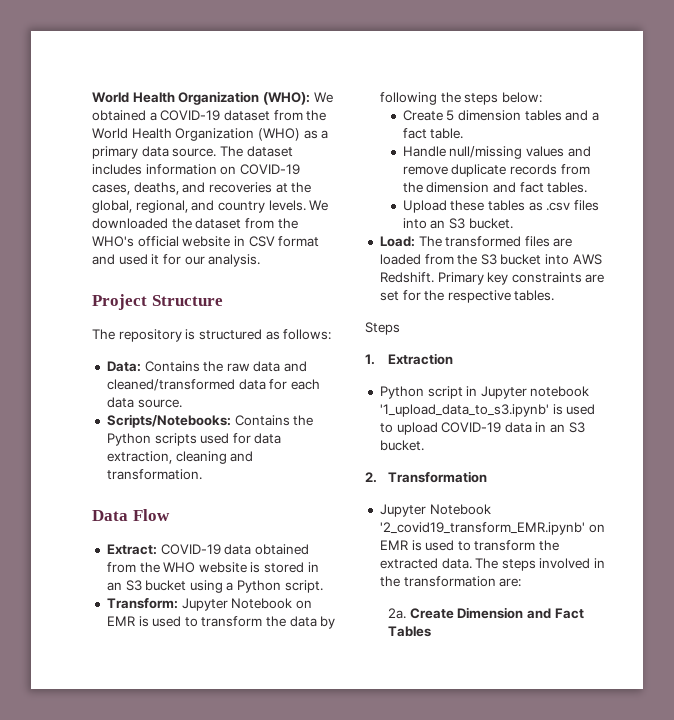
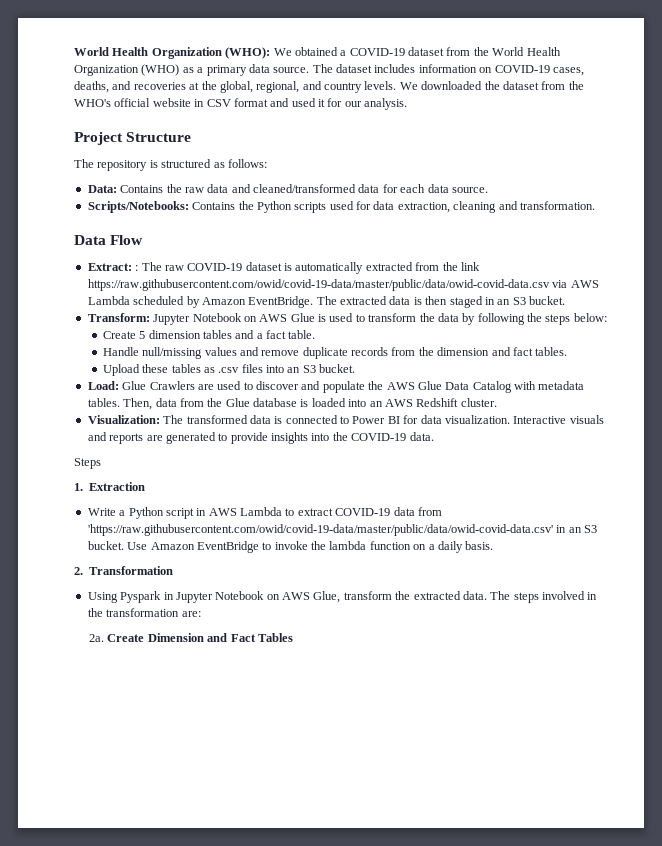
[160,544,309,555] [106,562,319,573] [106,580,323,593] COVID-19 data obtained from the WHO website is stored in an S3 bucket using a Python script. -> [135,262,480,274] [87,279,599,291] [87,296,565,308] : The raw COVID-19 dataset is automatically extracted from the link https://raw.githubusercontent.com/owid/covid-19-data/master/public/data/owid-covid-data.csv via AWS Lambda scheduled by Amazon EventBridge. The extracted data is then staged in an S3 bucket.
[106,616,135,626] EMR -> [259,313,315,322] AWS Glue
[418,236,573,247] [379,254,602,265] [379,272,605,285] [379,290,555,303] The transformed files are loaded from the S3 bucket into AWS Redshift. Primary key constraints are set for the respective tables. -> [122,381,585,393] [87,398,497,410] [87,415,604,424] [87,432,434,444] Glue Crawlers are used to discover and populate the AWS Glue Data Catalog with metadata tables. Then, data from the Glue database is loaded into an AWS Redshift cluster. // Visualization: The transformed data is connected to Power BI for data visualization. Interactive visuals and reports are generated to provide insights into the COVID-19 data.
(453, 359) none -> [87,508,126,516] Write a
[480,386,590,399] [379,404,596,417] [379,422,585,435] [379,440,424,451] [365,471,487,483] [379,504,491,517] [379,522,605,535] [379,540,471,551] Jupyter notebook '1_upload_data_to_s3.ipynb' is used to upload COVID-19 data in an S3 bucket. // 2. Transformation // Jupyter Notebook '2_covid19_transform_EMR.ipynb' on EMR is used to -> [208,507,442,516] [87,524,597,536] [87,541,494,553] [74,566,174,575] [87,591,341,603] AWS Lambda to extract COVID-19 data from 'https://raw.githubusercontent.com/owid/covid-19-data/master/public/data/owid-covid-data.csv' in an S3 bucket. Use Amazon EventBridge to invoke the lambda function on a daily basis. // 2. Transformation // Using Pyspark in Jupyter Notebook on AWS Glue,

